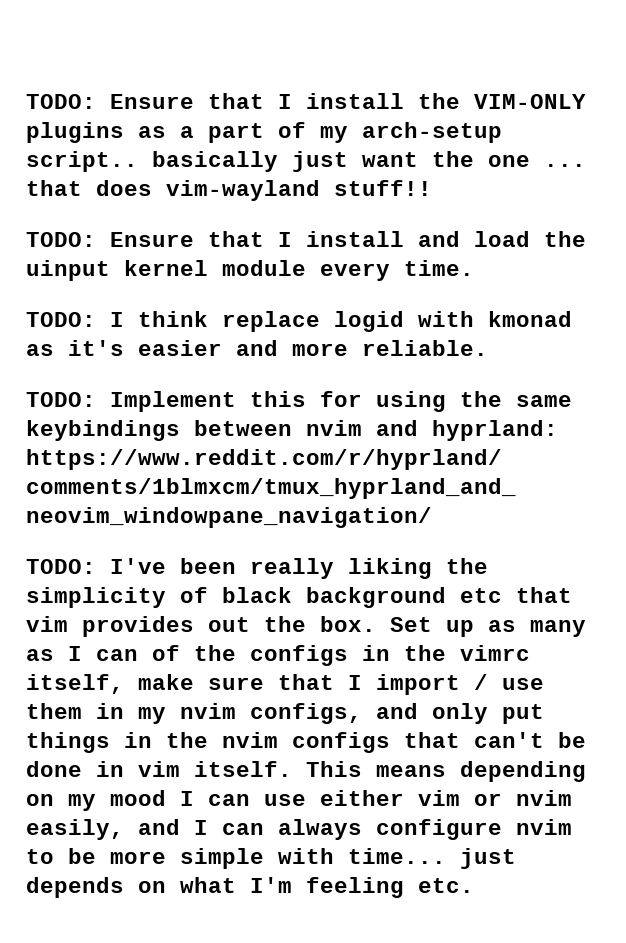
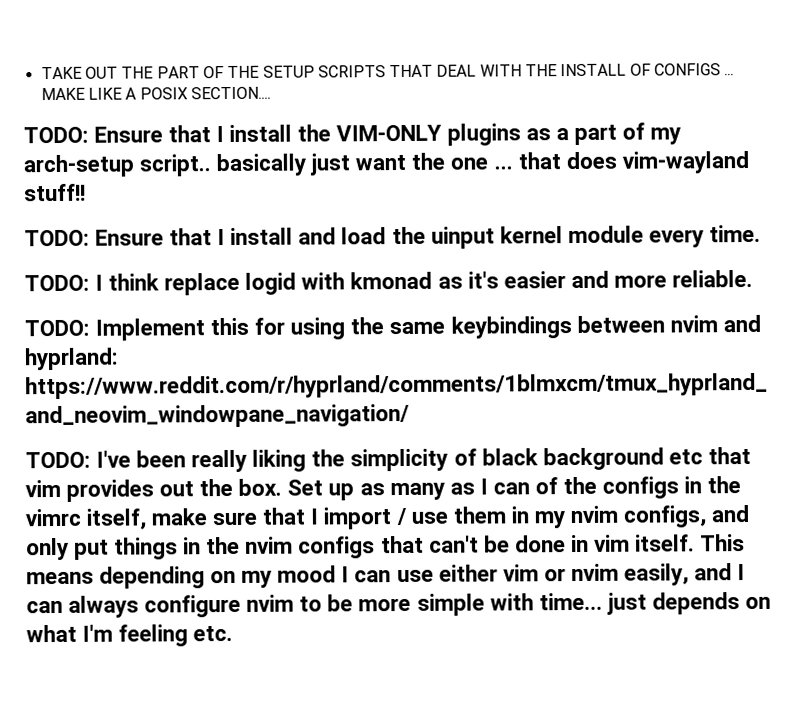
(26, 101) none -> [40,63,735,80] [40,86,271,101] TAKE OUT THE PART OF THE SETUP SCRIPTS THAT DEAL WITH THE INSTALL OF CONFIGS ... MAKE LIKE A POSIX SECTION.... //

